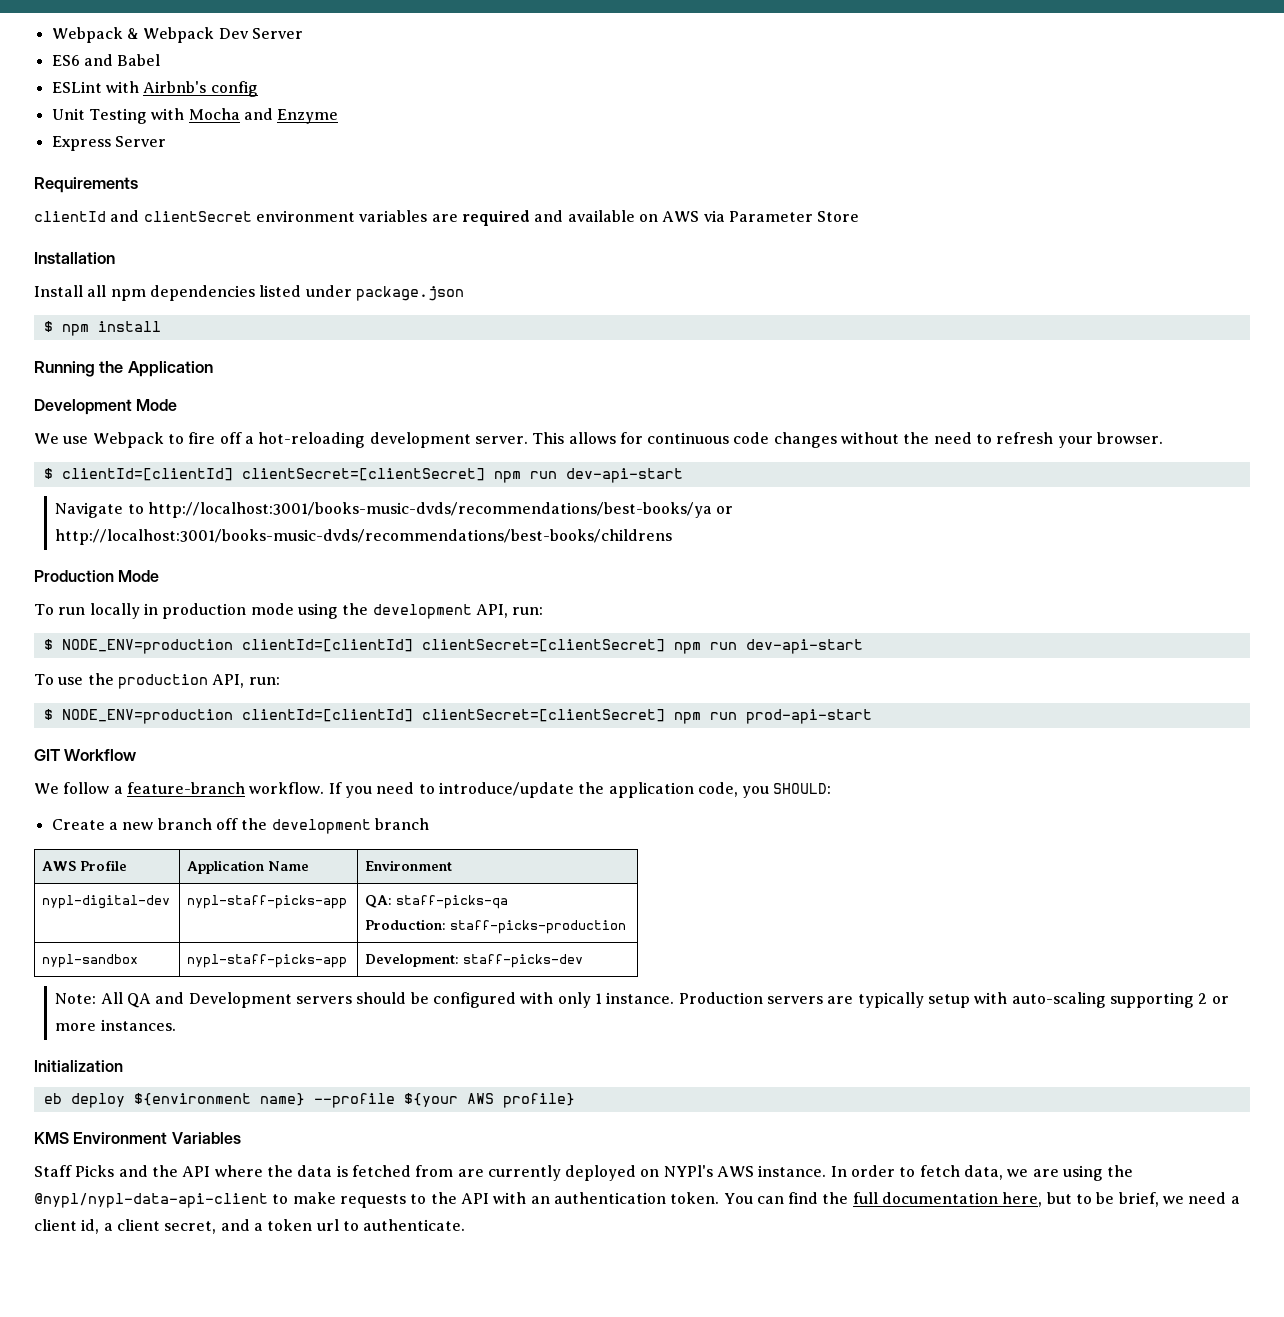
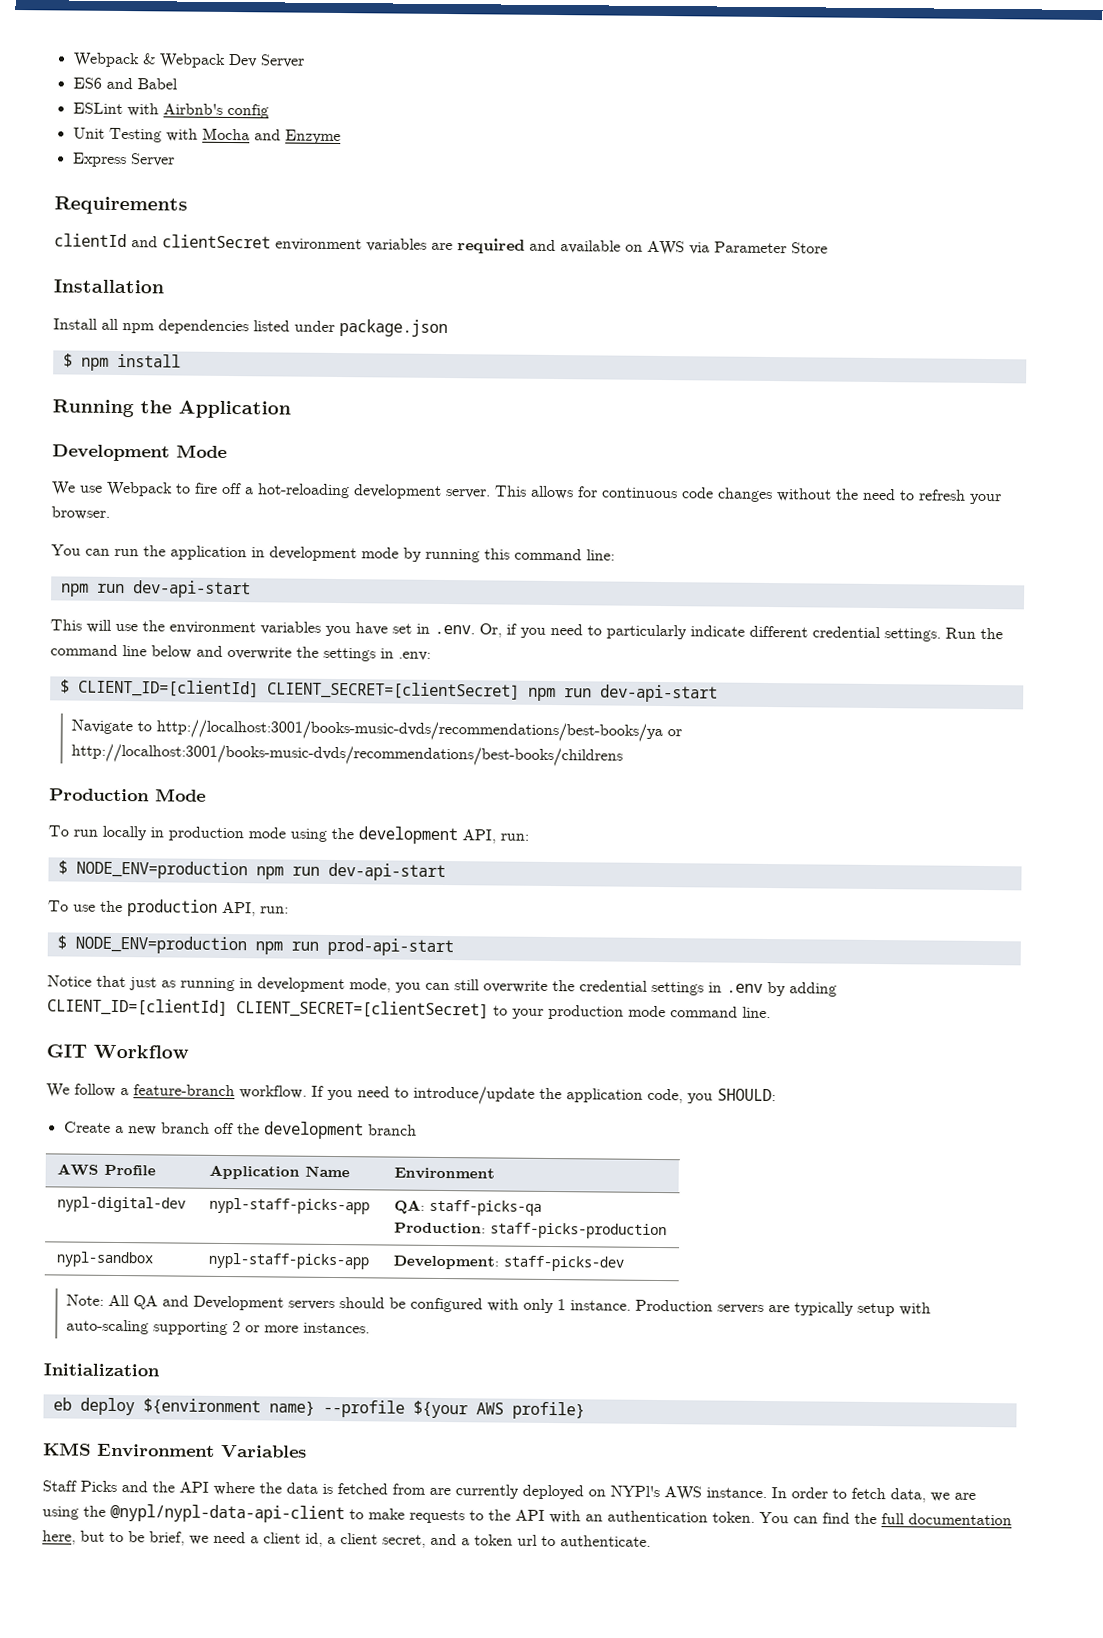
[43,468,485,481] // $ clientId=[clientId] clientSecret=[clientSecret] -> [51,544,615,563] [60,580,251,599] [50,619,1003,642] [50,644,431,662] [59,679,520,700] // You can run the application in development mode by running this command line: // npm run dev-api-start // This will use the environment variables you have set in .env. Or, if you need to particularly indicate different credential settings. Run the command line below and overwrite the settings in .env: // $ CLIENT_ID=[clientId] CLIENT_SECRET=[clientSecret]
[241,639,665,652] clientId=[clientId] clientSecret=[clientSecret] -> (248, 870) none
[241,709,665,722] clientId=[clientId] clientSecret=[clientSecret] -> (247, 945) none
(872, 716) none -> [47,975,837,997] [47,998,771,1020] // Notice that just as running in development mode, you can still overwrite the credential settings in .env by adding CLIENT_ID=[clientId] CLIENT_SECRET=[clientSecret] to your production mode command line.

